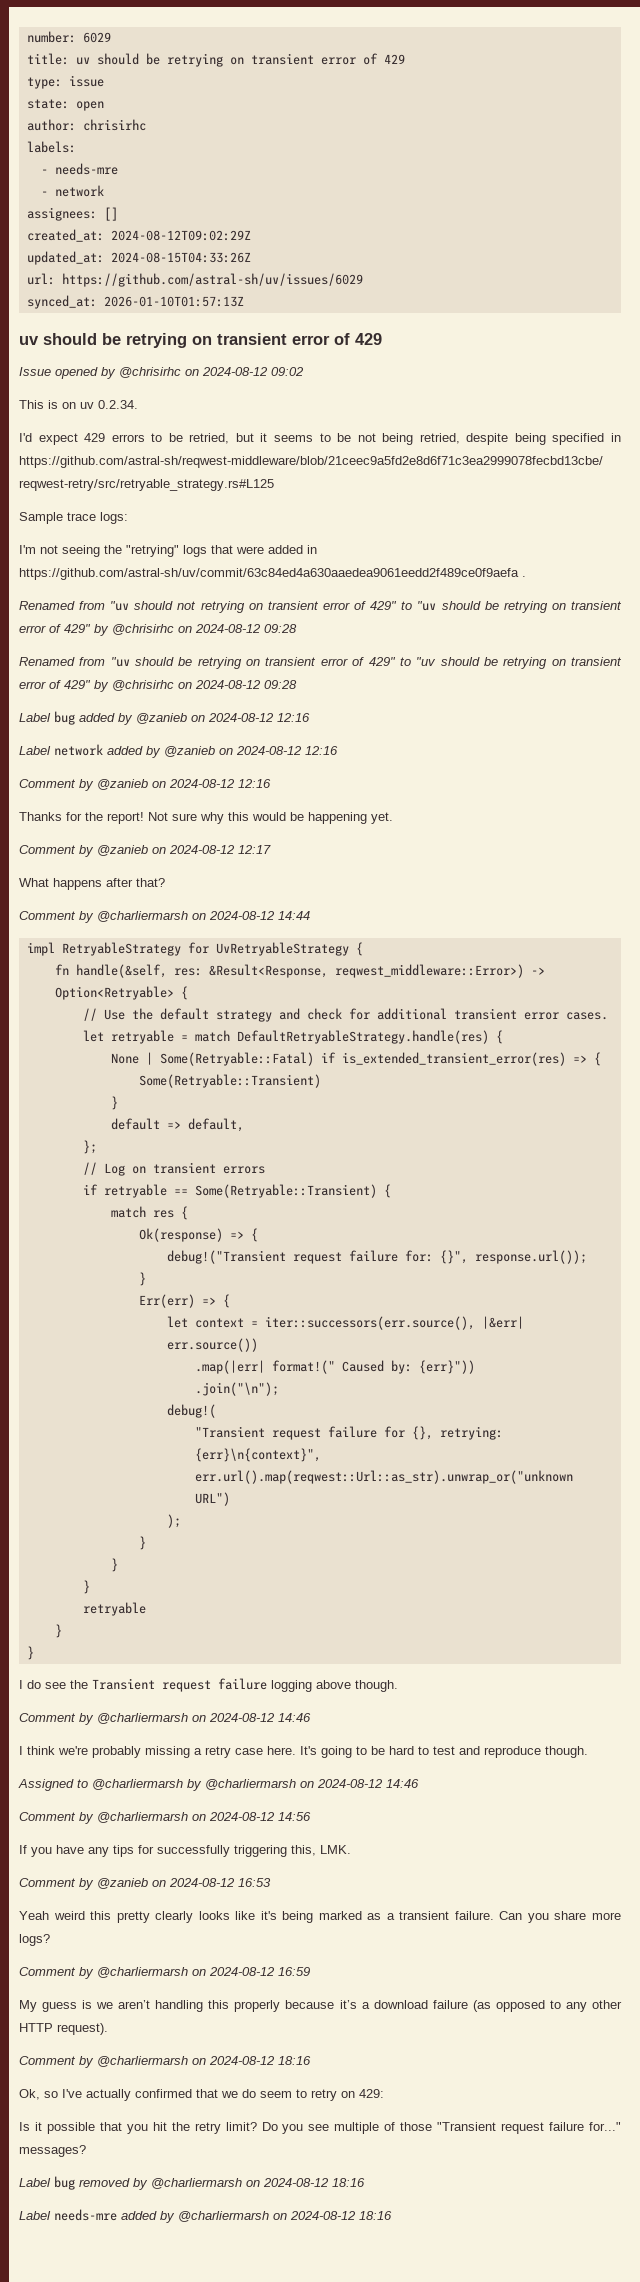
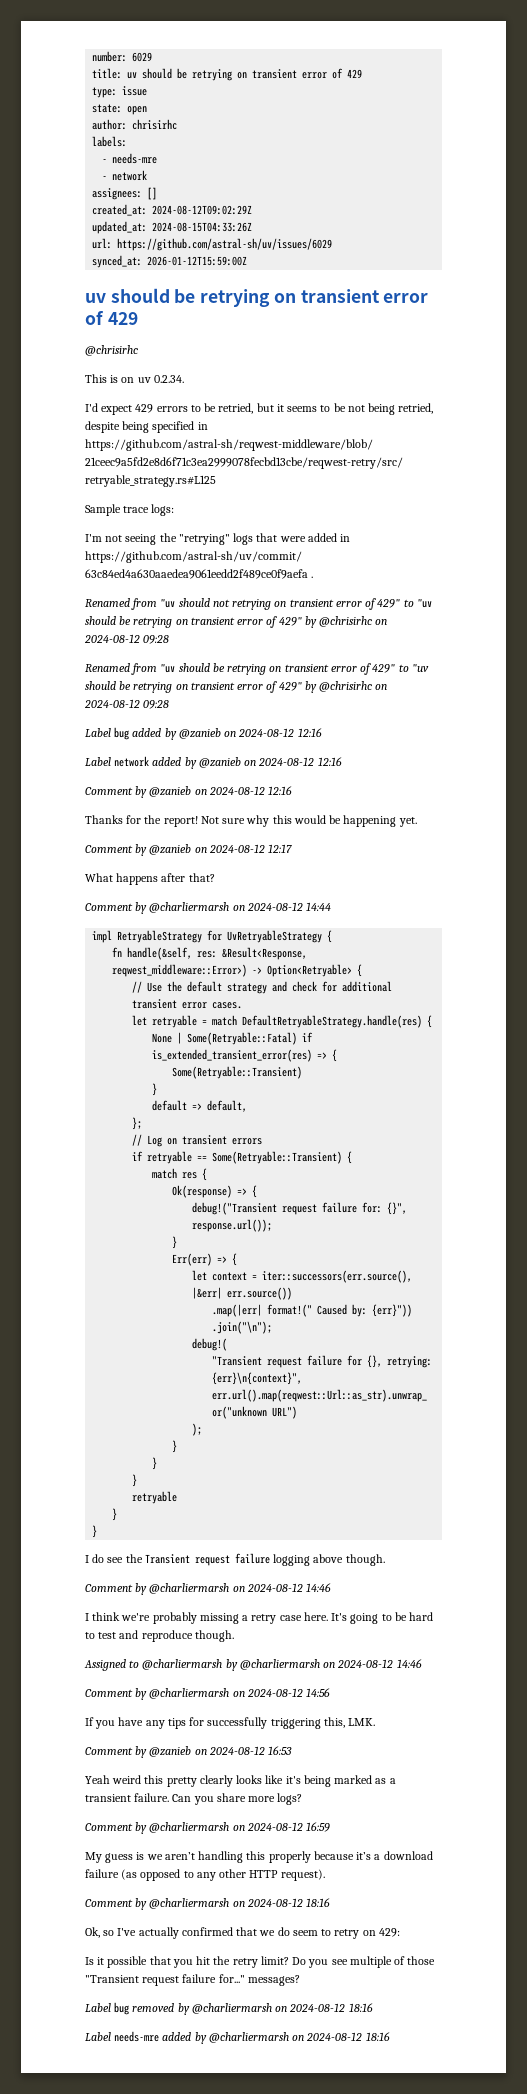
[103,296,244,307] [19,333,382,348] [19,367,304,379] 2026-01-10T01:57:13Z // uv should be retrying on transient error of 429 // Issue opened by @chrisirhc on 2024-08-12 09:02 -> [147,256,248,266] [85,288,429,307] [85,310,138,325] [85,345,138,356] 2026-01-12T15:59:00Z // uv should be retrying on transient error of 429 // @chrisirhc

